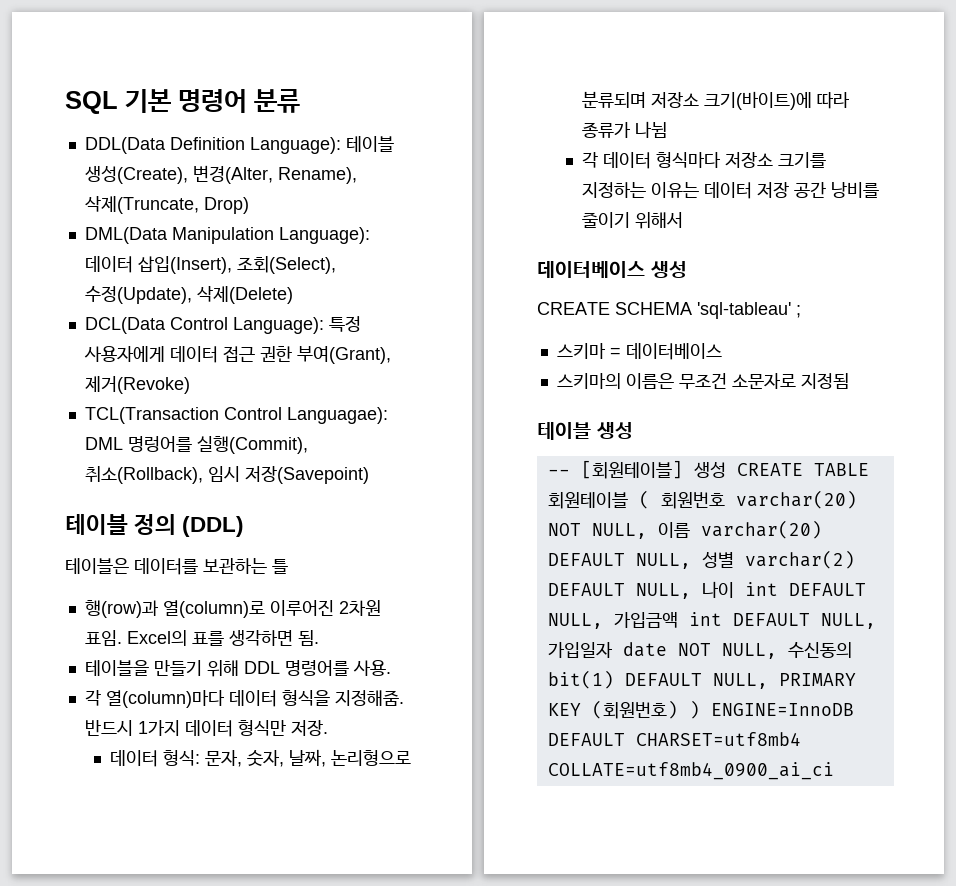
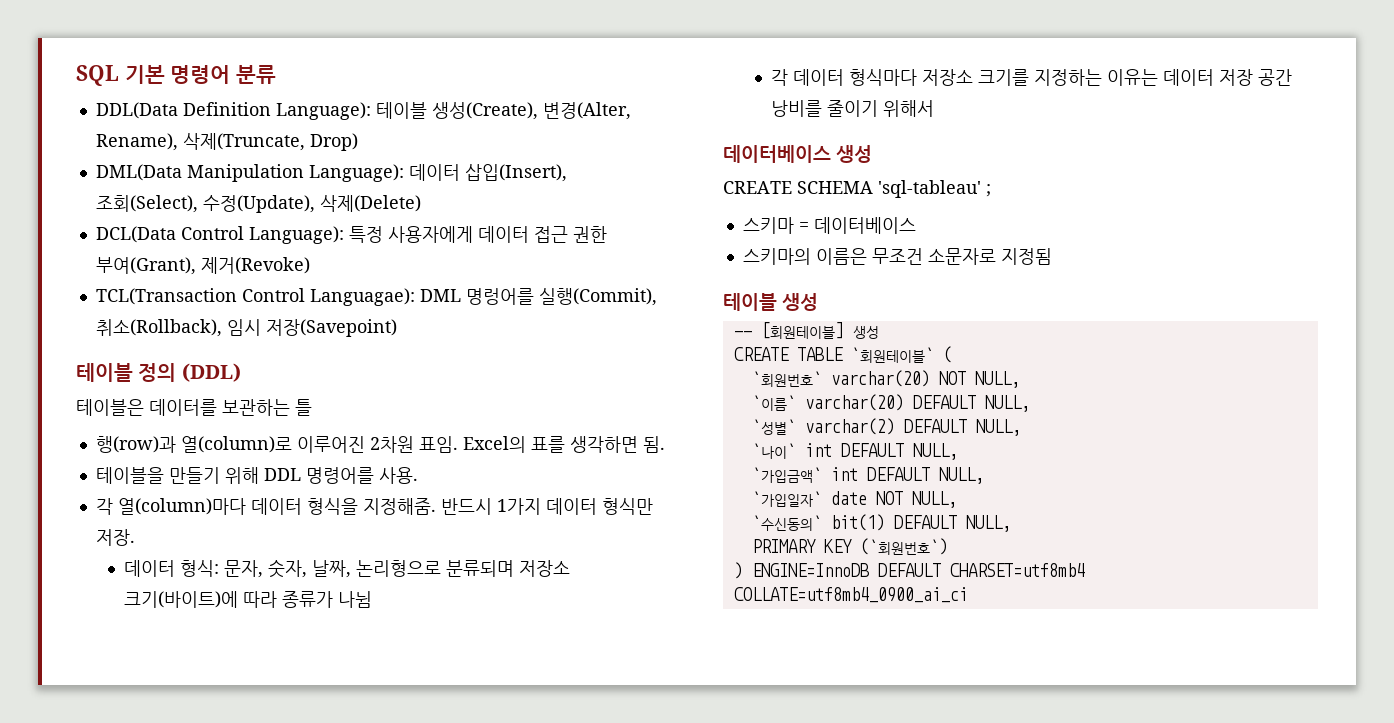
(726, 470) none -> (879, 332) //
[547,492,628,509] 회원테이블 -> [850,347,934,363] `회원테이블`
[660,492,725,509] 회원번호 -> [751,371,822,387] // `회원번호`
[657,522,690,538] 이름 -> [751,395,796,411] // `이름`
[701,552,734,568] 성별 -> [751,419,796,435] // `성별`
[701,581,866,598] [547,612,876,629] [547,642,613,658] 나이 int DEFAULT NULL, 가입금액 int DEFAULT NULL, 가입일자 -> [751,443,958,460] [751,467,984,484] [751,491,822,507] // `나이` int DEFAULT NULL, // `가입금액` int DEFAULT NULL, // `가입일자`
[787,642,852,658] 수신동의 -> [751,515,822,531] // `수신동의`
(768, 681) none -> (1011, 523) //
[591,700,678,719] (회원번호) -> [859,538,948,555] (`회원번호`) //

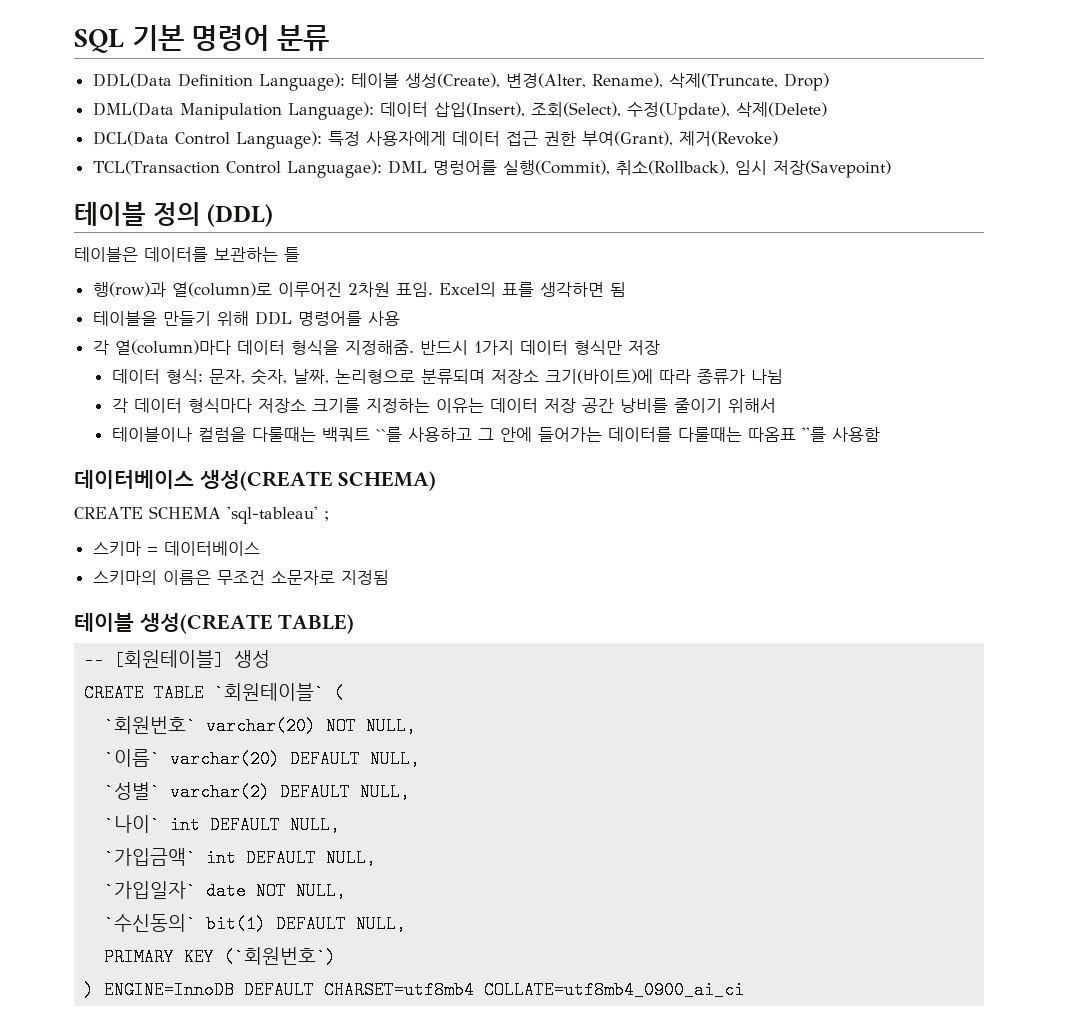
[642,436,665,453] 됨. -> [609,282,626,297] 됨
[378,467,418,484] 사용. -> [367,311,400,326] 사용
[95,529,135,546] 저장. -> [627,340,660,355] 저장
[723,145,873,163] // 데이터베이스 생성 -> [111,427,880,442] [74,470,437,491] // 테이블이나 컬럼을 다룰때는 백쿼트 ``를 사용하고 그 안에 들어가는 데이터를 다룰때는 따옴표 ''를 사용함 // 데이터베이스 생성(CREATE SCHEMA)
[782,293,819,311] 생성 -> [139,613,355,634] 생성(CREATE TABLE)

